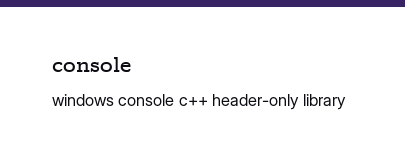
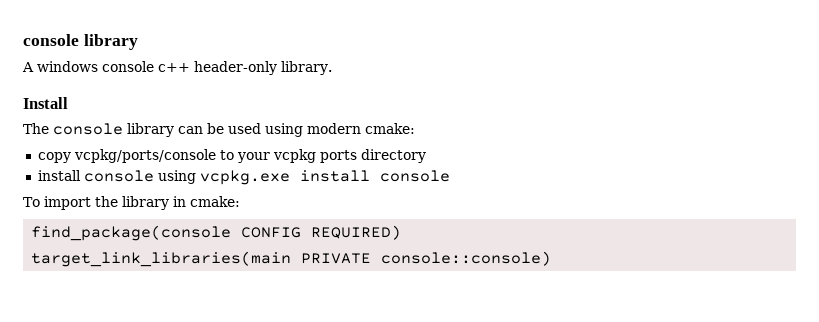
[52,57,131,72] console // -> [23,34,138,50] [22,62,34,72] console library // A
[302,94,346,110] library -> [281,61,332,75] [23,97,68,109] [23,123,415,137] [37,149,426,163] [37,170,450,185] [23,196,240,210] [31,225,402,241] [31,251,552,267] library. // Install // The console library can be used using modern cmake: // copy vcpkg/ports/console to your vcpkg ports directory // install console using vcpkg.exe install console // To import the library in cmake: // find_package(console CONFIG REQUIRED) // target_link_libraries(main PRIVATE console::console)

